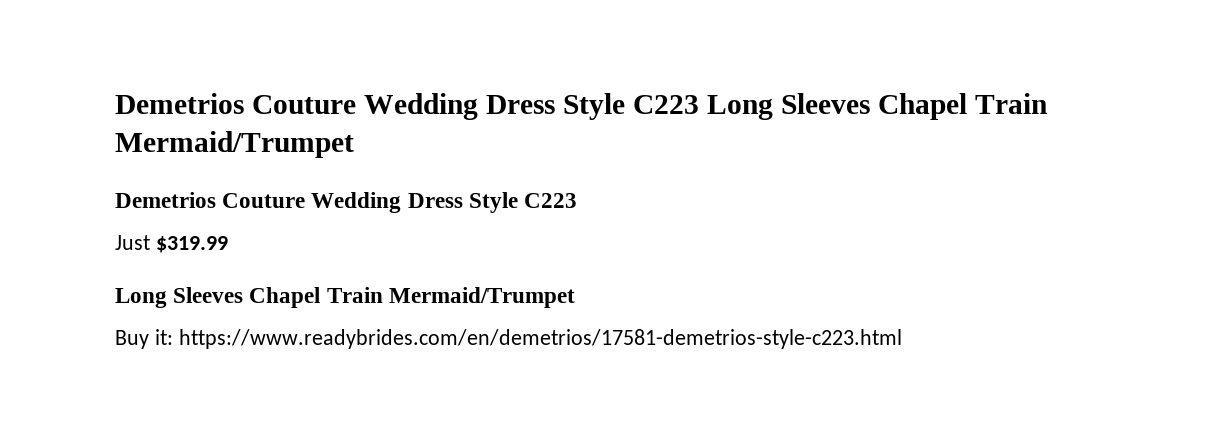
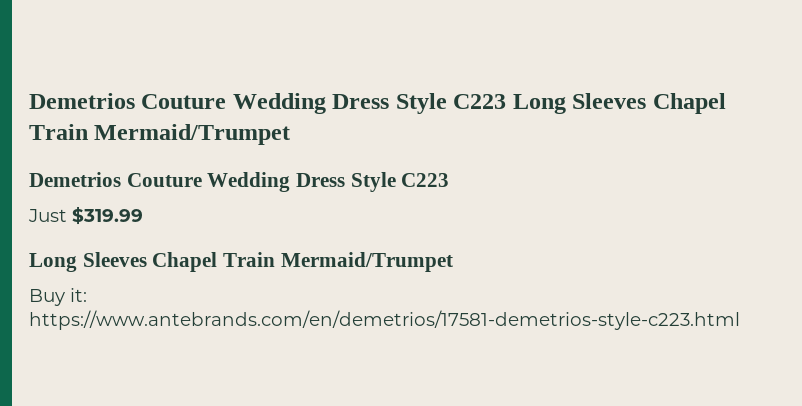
[178,329,902,349] https://www.readybrides.com/en/demetrios/17581-demetrios-style-c223.html -> [29,310,740,330] https://www.antebrands.com/en/demetrios/17581-demetrios-style-c223.html

